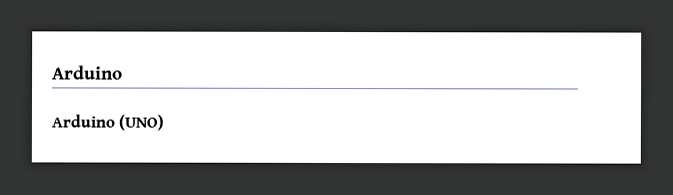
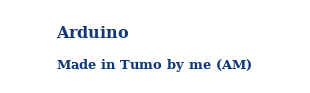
[51,114,165,131] Arduino (UNO) -> [57,59,252,72] Made in Tumo by me (AM)

